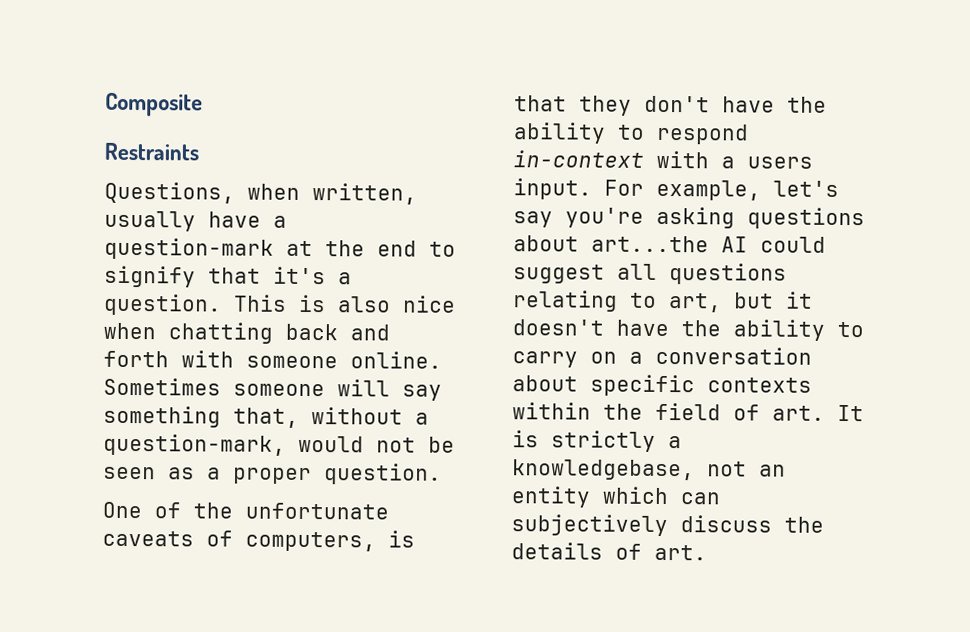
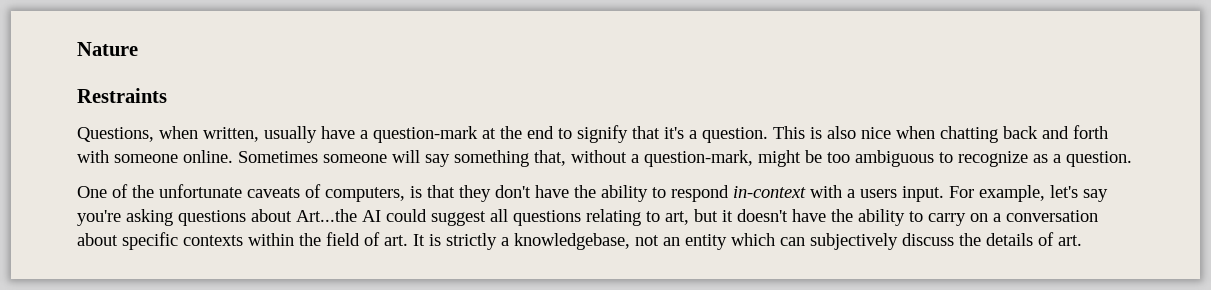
[105,92,203,117] Composite -> [77,42,138,56] Nature
[298,435,455,453] [103,466,156,480] would not be seen -> [758,150,1028,167] might be too ambiguous to recognize
[233,467,312,485] proper -> (1061, 158) none
[591,235,709,253] art...the -> [296,209,357,222] Art...the

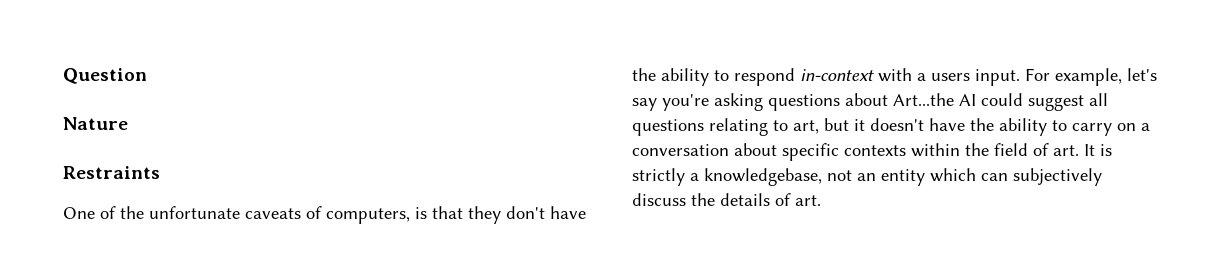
(77, 49) none -> [63,68,147,84] Question //
[77,125,1108,143] [77,150,1132,167] // Questions, when written, usually have a question-mark at the end to signify that it's a question. This is also nice when chatting back and forth with someone online. Sometimes someone will say something that, without a question-mark, might be too ambiguous to recognize as a question. -> (160, 172) none

